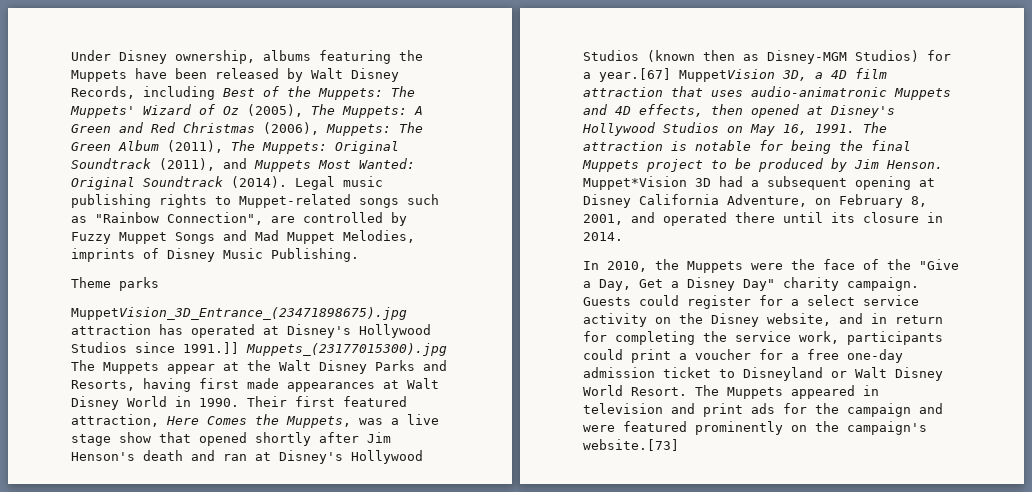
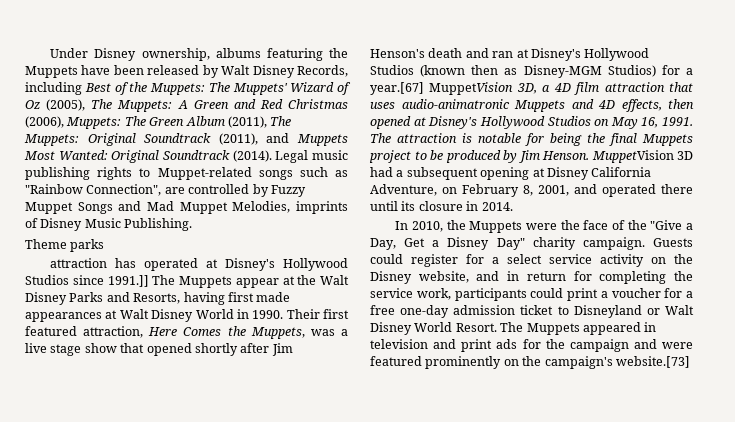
[71,307,407,320] MuppetVision_3D_Entrance_(23471898675).jpg -> (105, 245) none
[246,343,447,356] Muppets_(23177015300).jpg -> (149, 281) none
[583,176,687,190] Muppet*Vision -> [591,150,674,163] MuppetVision

